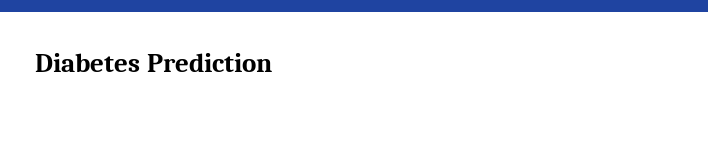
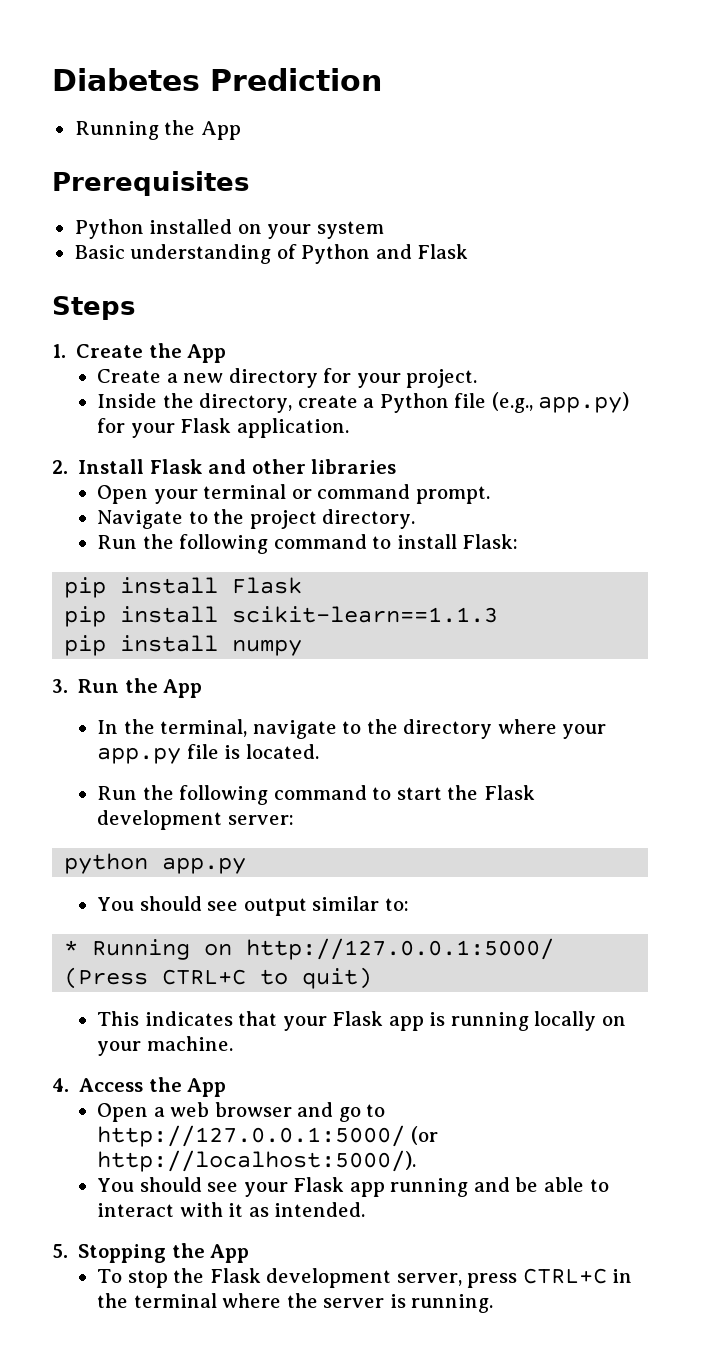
(273, 62) none -> [74,120,241,140] [52,171,249,196] [74,219,384,239] [74,244,469,264] [52,296,135,320] [52,343,227,363] [97,368,478,388] [97,392,630,413] [97,418,349,438] [52,459,397,474] [97,484,490,504] [97,509,416,529] [97,534,519,554] [64,577,303,598] [64,606,499,627] [64,635,303,656] [52,678,203,698] [97,719,607,739] [97,744,319,764] [97,785,535,805] [97,810,294,830] [64,853,247,874] [97,896,409,916] [64,938,555,960] [64,967,373,989] [97,1011,626,1031] [97,1036,233,1056] [52,1077,227,1097] [97,1102,386,1122] [97,1125,438,1147] [97,1150,417,1172] [97,1177,609,1197] [97,1202,366,1217] [52,1243,250,1263] [97,1268,633,1288] [97,1293,494,1313] // Running the App // Prerequisites // Python installed on your system // Basic understanding of Python and Flask // Steps // 1. Create the App // Create a new directory for your project. // Inside the directory, create a Python file (e.g., app.py) for your Flask application. // 2. Install Flask and other libraries // Open your terminal or command prompt. // Navigate to the project directory. // Run the following command to install Flask: // pip install Flask // pip install scikit-learn==1.1.3 // pip install numpy // 3. Run the App // In the terminal, navigate to the directory where your app.py file is located. // Run the following command to start the Flask development server: // python app.py // You should see output similar to: // * Running on http://127.0.0.1:5000/ (Press CTRL+C to quit) // This indicates that your Flask app is running locally on your machine. // 4. Access the App // Open a web browser and go to http://127.0.0.1:5000/ (or http://localhost:5000/). // You should see your Flask app running and be able to interact with it as intended. // 5. Stopping the App // To stop the Flask development server, press CTRL+C in the terminal where the server is running.

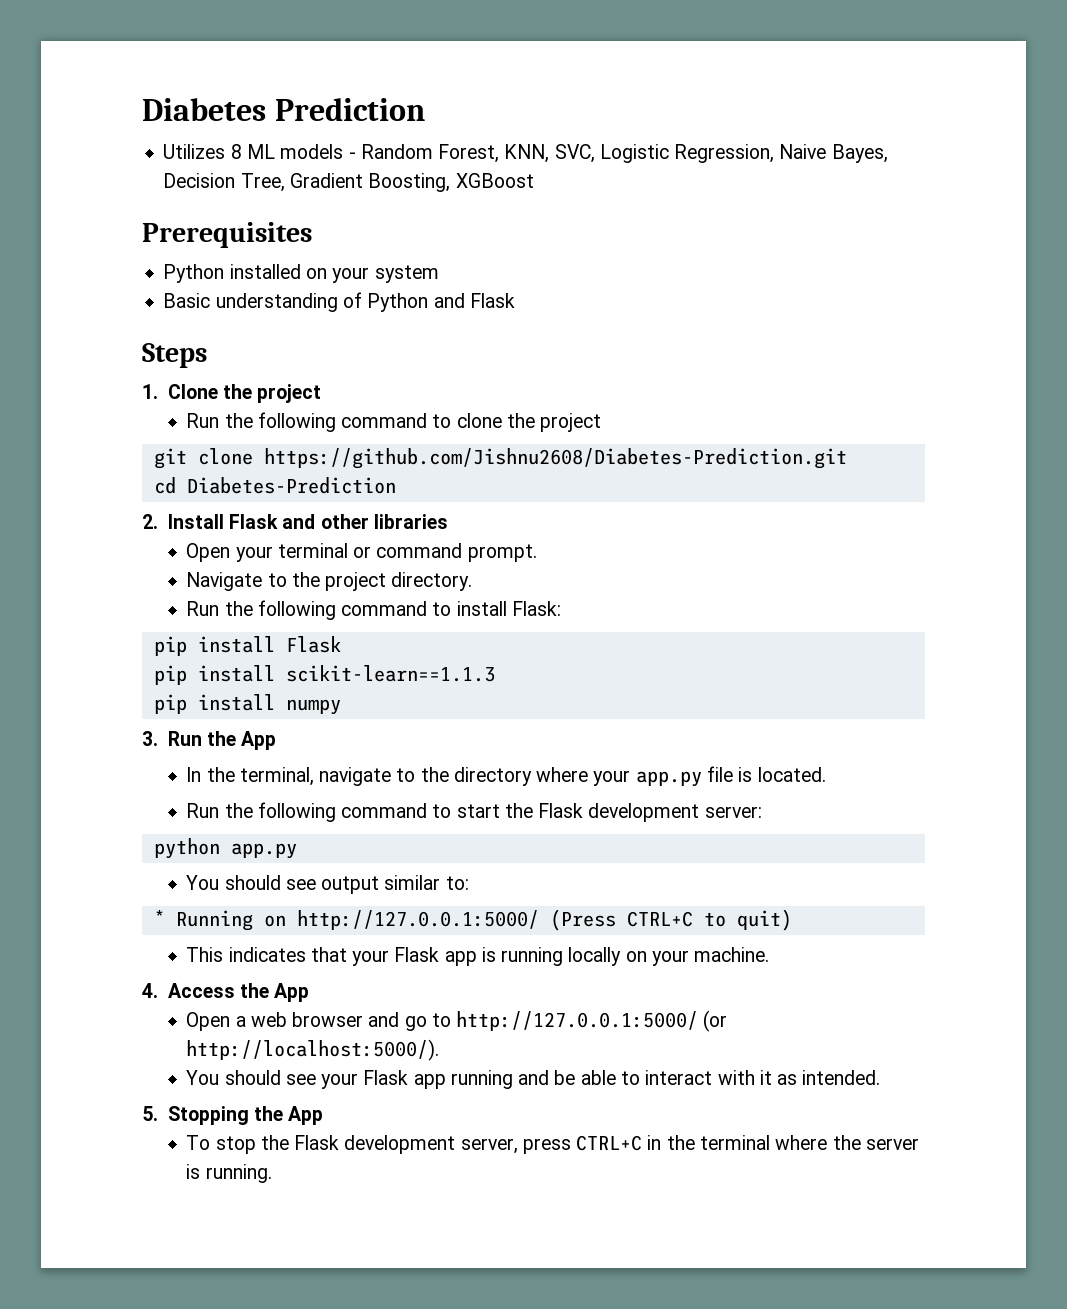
[74,120,241,140] Running the App -> [163,144,888,163] [163,173,534,192] Utilizes 8 ML models - Random Forest, KNN, SVC, Logistic Regression, Naive Bayes, Decision Tree, Gradient Boosting, XGBoost
[76,343,227,363] [97,368,478,388] [97,392,630,413] [97,418,349,438] Create the App // Create a new directory for your project. // Inside the directory, create a Python file (e.g., app.py) for your Flask application. -> [167,384,322,403] [186,412,602,432] [153,448,847,469] [153,477,396,494] Clone the project // Run the following command to clone the project // git clone https://github.com/Jishnu2608/Diabetes-Prediction.git // cd Diabetes-Prediction

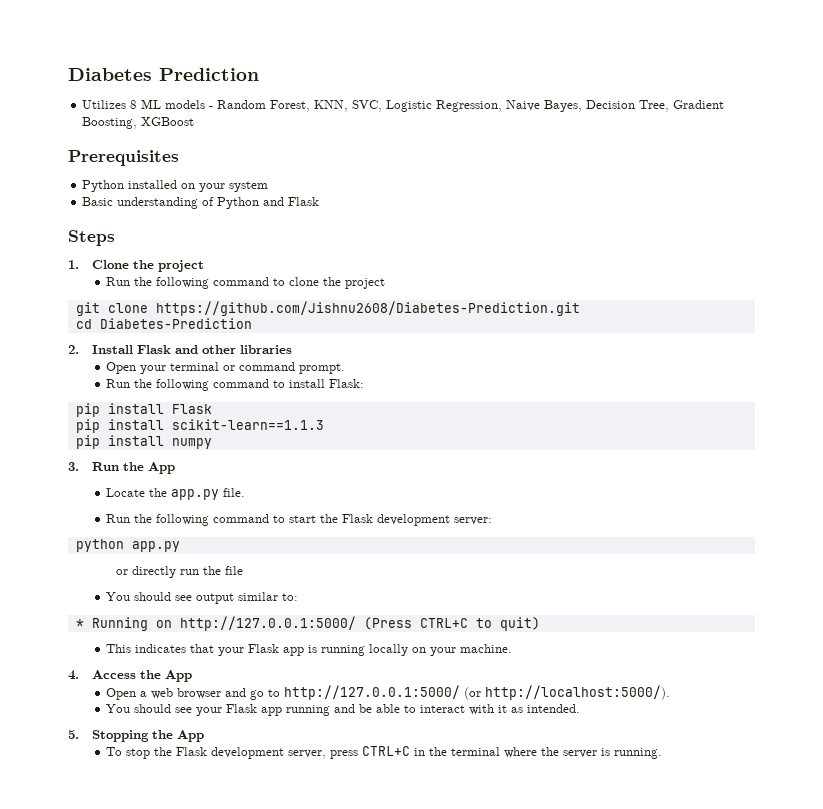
[186,572,473,591] // Navigate to the project directory. -> (346, 368) none
[186,766,826,787] In the terminal, navigate to the directory where your app.py file is located. -> [106,488,246,500] Locate the app.py file.
(297, 851) none -> [116,566,244,578] // or directly run the file

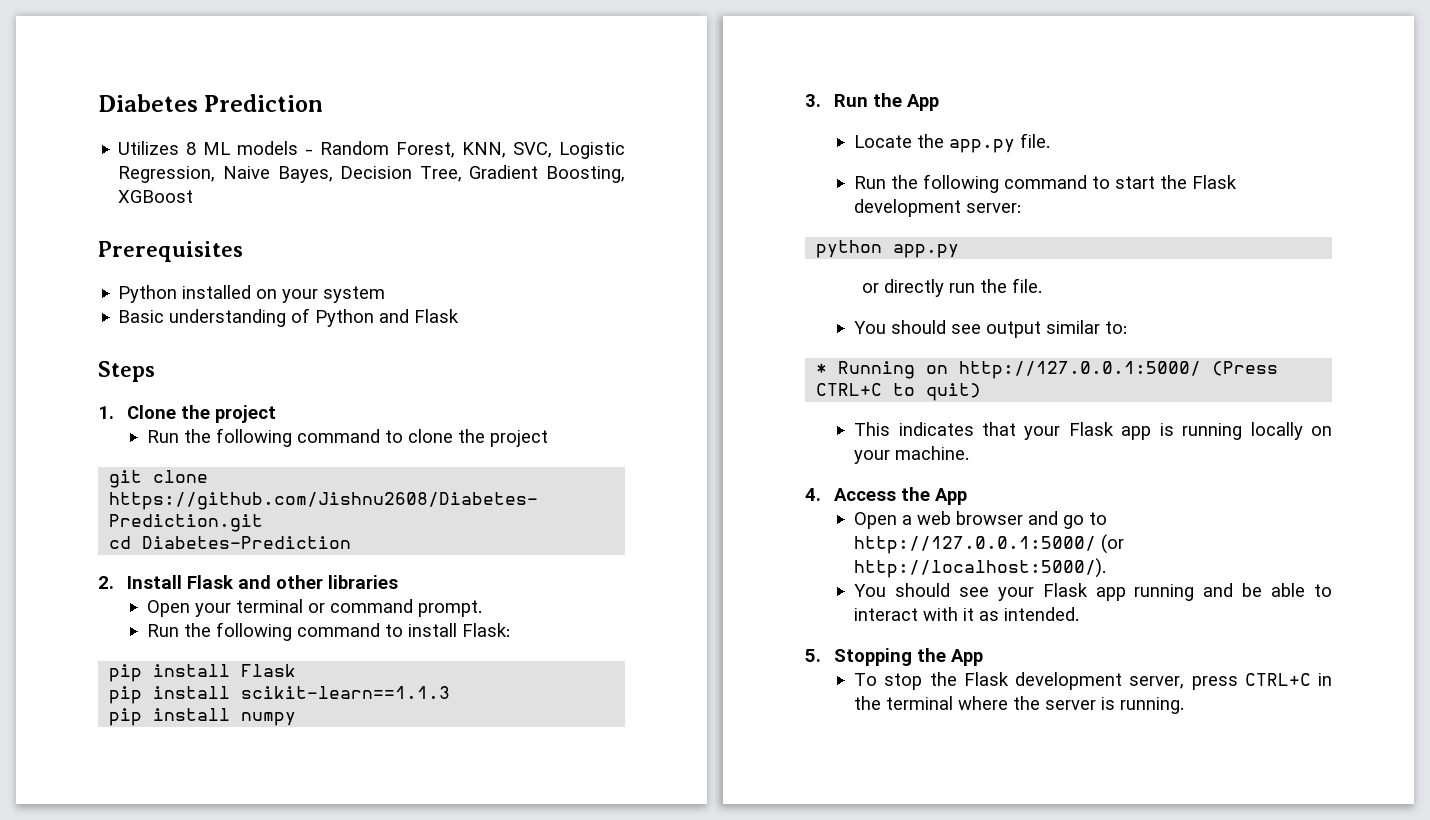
[225,566,244,575] file -> [1012,278,1043,293] file.

